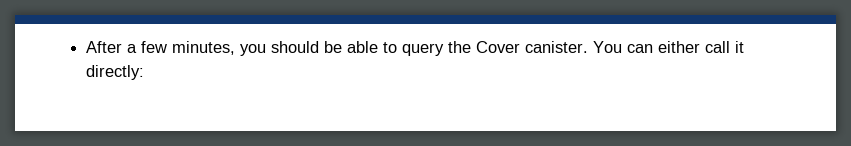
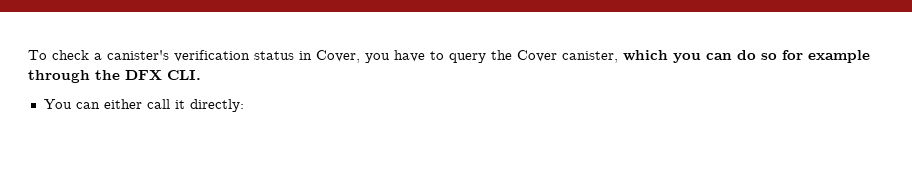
[86,41,589,56] After a few minutes, you should be able to query the Cover canister. -> [28,50,870,63] [28,70,201,83] To check a canister's verification status in Cover, you have to query the Cover canister, which you can do so for example through the DFX CLI. //

